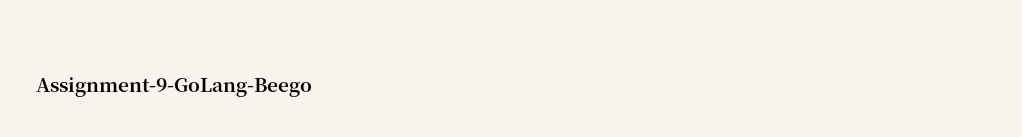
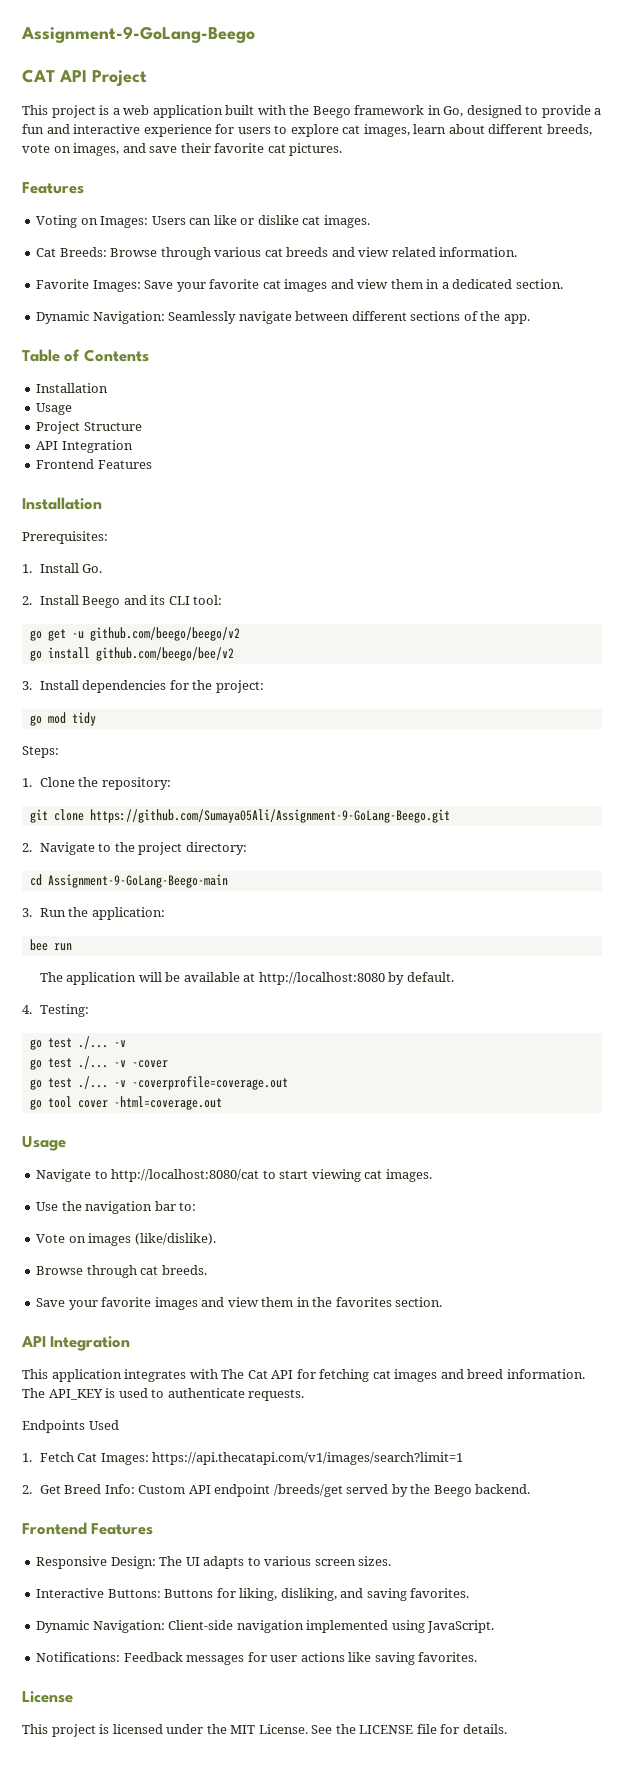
(312, 87) none -> [22,69,147,86] [22,105,602,118] [22,124,592,137] [22,143,343,156] [22,182,84,194] [36,215,370,228] [36,247,518,260] [36,279,563,292] [36,311,530,324] [22,349,149,362] [36,383,109,393] [36,403,73,415] [36,421,142,434] [36,440,133,453] [36,459,152,469] [22,497,102,510] [22,531,108,544] [22,563,103,573] [22,595,223,608] [29,627,240,641] [29,647,234,661] [22,680,264,693] [29,712,96,726] [22,746,59,758] [22,777,171,790] [29,809,450,823] [22,842,247,855] [29,874,228,888] [22,907,165,920] [29,939,72,951] [39,972,454,985] [22,1004,89,1017] [29,1036,126,1050] [29,1056,168,1070] [29,1076,288,1090] [29,1096,222,1110] [22,1136,66,1151] [36,1169,432,1182] [36,1201,197,1214] [36,1233,216,1246] [36,1265,207,1278] [36,1297,443,1310] [21,1336,131,1351] [22,1369,585,1382] [22,1388,305,1401] [22,1420,119,1433] [22,1452,464,1465] [22,1484,531,1497] [22,1522,154,1535] [36,1556,392,1569] [36,1588,470,1601] [36,1620,495,1633] [36,1652,478,1665] [22,1691,73,1703] [22,1724,507,1737] // CAT API Project // This project is a web application built with the Beego framework in Go, designed to provide a fun and interactive experience for users to explore cat images, learn about different breeds, vote on images, and save their favorite cat pictures. // Features // Voting on Images: Users can like or dislike cat images. // Cat Breeds: Browse through various cat breeds and view related information. // Favorite Images: Save your favorite cat images and view them in a dedicated section. // Dynamic Navigation: Seamlessly navigate between different sections of the app. // Table of Contents // Installation // Usage // Project Structure // API Integration // Frontend Features // Installation // Prerequisites: // 1. Install Go. // 2. Install Beego and its CLI tool: // go get -u github.com/beego/beego/v2 // go install github.com/beego/bee/v2 // 3. Install dependencies for the project: // go mod tidy // Steps: // 1. Clone the repository: // git clone https://github.com/Sumaya05Ali/Assignment-9-GoLang-Beego.git // 2. Navigate to the project directory: // cd Assignment-9-GoLang-Beego-main // 3. Run the application: // bee run // The application will be available at http://localhost:8080 by default. // 4. Testing: // go test ./... -v // go test ./... -v -cover // go test ./... -v -coverprofile=coverage.out // go tool cover -html=coverage.out // Usage // Navigate to http://localhost:8080/cat to start viewing cat images. // Use the navigation bar to: // Vote on images (like/dislike). // Browse through cat breeds. // Save your favorite images and view them in the favorites section. // API Integration // This application integrates with The Cat API for fetching cat images and breed information. The API_KEY is used to authenticate requests. // Endpoints Used // 1. Fetch Cat Images: https://api.thecatapi.com/v1/images/search?limit=1 // 2. Get Breed Info: Custom API endpoint /breeds/get served by the Beego backend. // Frontend Features // Responsive Design: The UI adapts to various screen sizes. // Interactive Buttons: Buttons for liking, disliking, and saving favorites. // Dynamic Navigation: Client-side navigation implemented using JavaScript. // Notifications: Feedback messages for user actions like saving favorites. // License // This project is licensed under the MIT License. See the LICENSE file for details.

